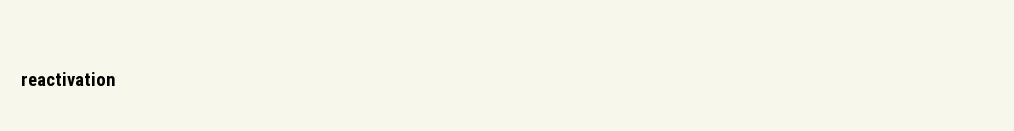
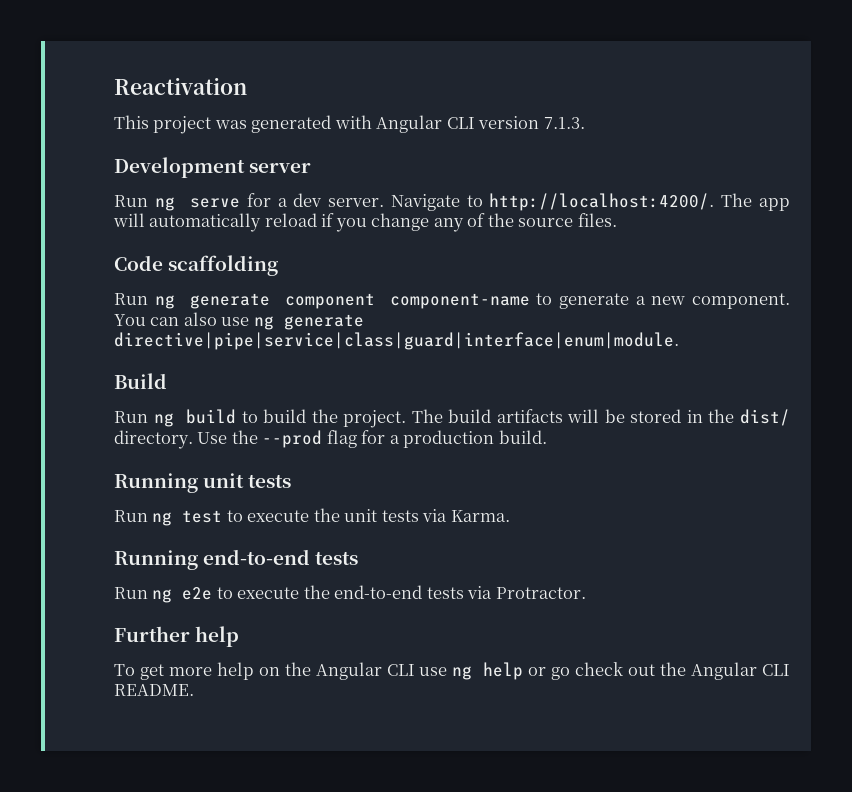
[21,72,115,86] reactivation -> [114,77,247,95] [114,115,585,134] [114,157,312,178] [114,193,791,211] [113,213,617,232] [114,255,279,276] [114,293,790,309] [114,312,364,330] [114,332,679,350] [114,373,167,389] [114,409,791,428] [114,430,547,449] [114,473,292,493] [114,508,510,526] [114,549,359,570] [114,585,586,603] [114,626,240,647] [114,662,791,680] [114,684,194,696] Reactivation // This project was generated with Angular CLI version 7.1.3. // Development server // Run ng serve for a dev server. Navigate to http://localhost:4200/. The app will automatically reload if you change any of the source files. // Code scaffolding // Run ng generate component component-name to generate a new component. You can also use ng generate directive|pipe|service|class|guard|interface|enum|module. // Build // Run ng build to build the project. The build artifacts will be stored in the dist/ directory. Use the --prod flag for a production build. // Running unit tests // Run ng test to execute the unit tests via Karma. // Running end-to-end tests // Run ng e2e to execute the end-to-end tests via Protractor. // Further help // To get more help on the Angular CLI use ng help or go check out the Angular CLI README.

